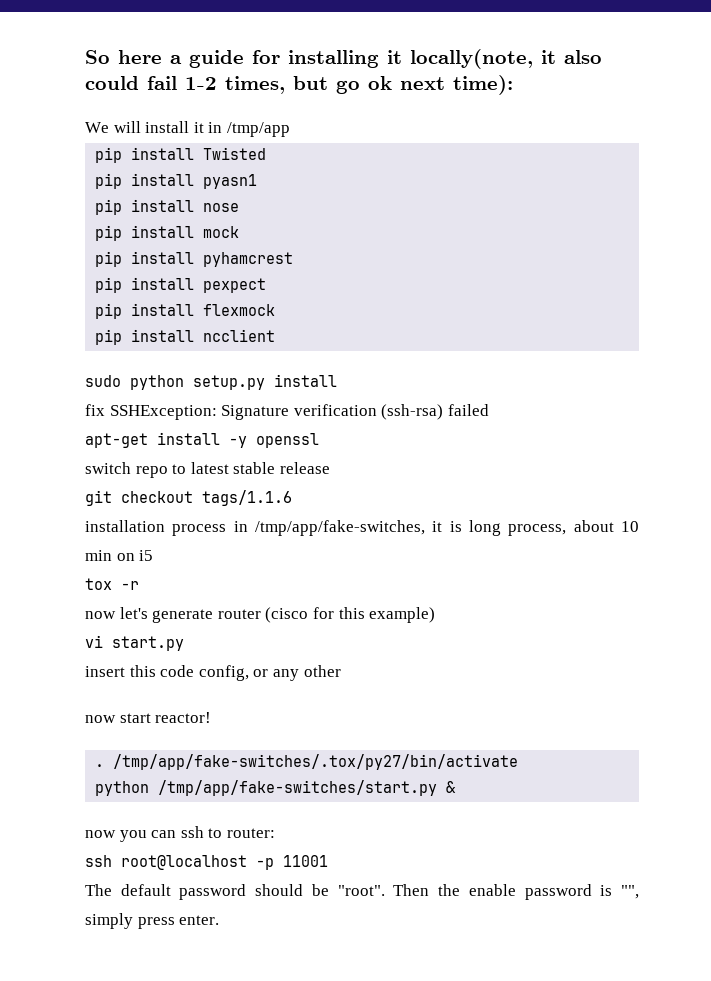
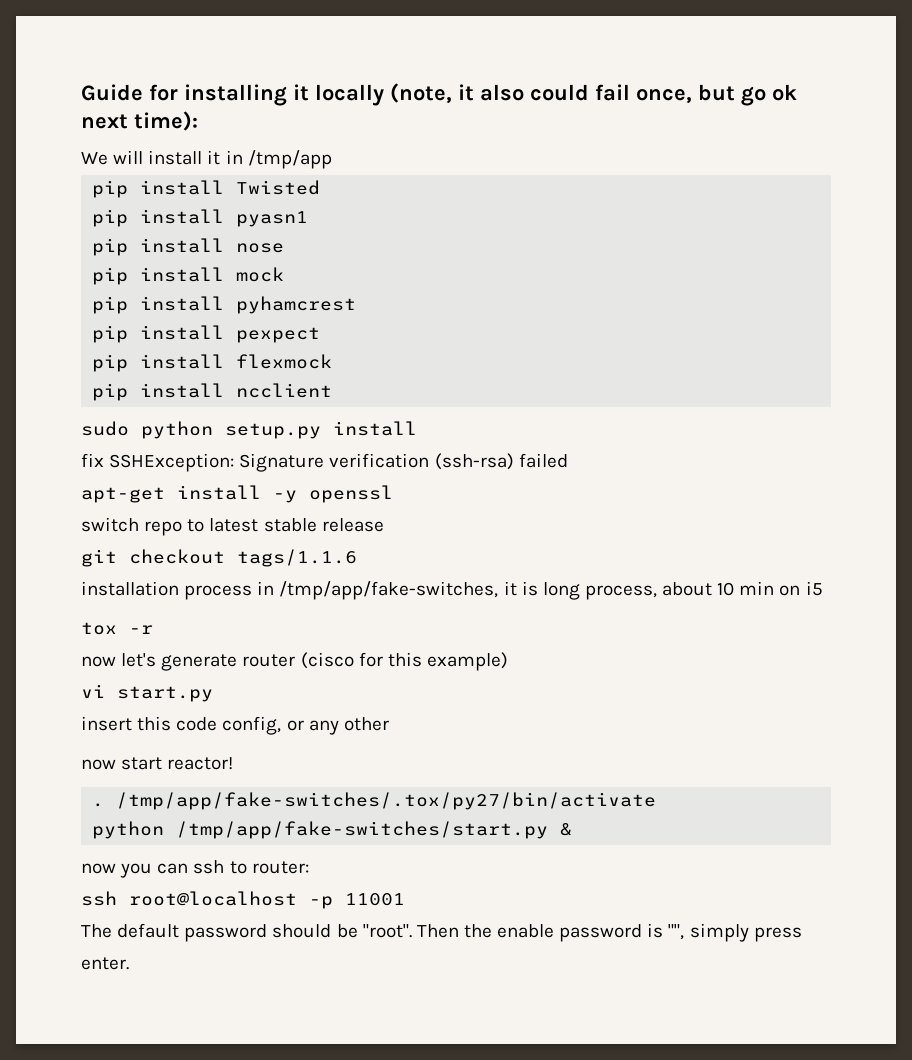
[85,50,244,68] So here a guide -> [81,84,143,101] Guide
[410,49,533,69] locally(note, -> [315,83,452,106] locally (note,
[185,76,285,94] 1-2 times, -> [636,89,692,103] once,

